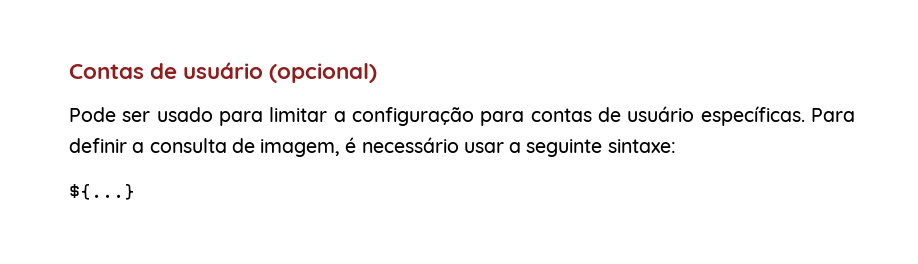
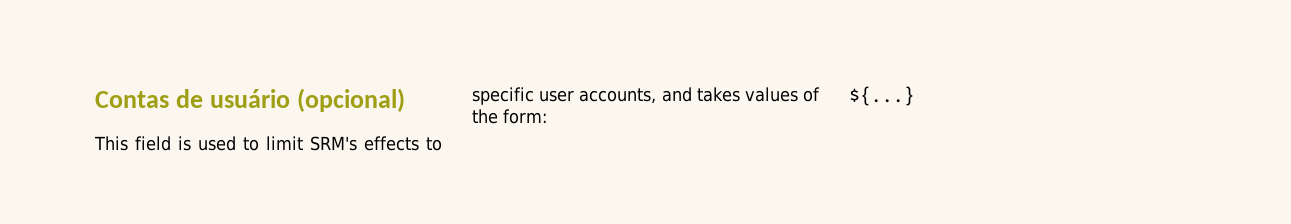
[69,106,855,126] [69,137,676,157] Pode ser usado para limitar a configuração para contas de usuário específicas. Para definir a consulta de imagem, é necessário usar a seguinte sintaxe: -> [94,136,442,151] [472,87,820,105] [472,109,547,124] This field is used to limit SRM's effects to specific user accounts, and takes values of the form:

